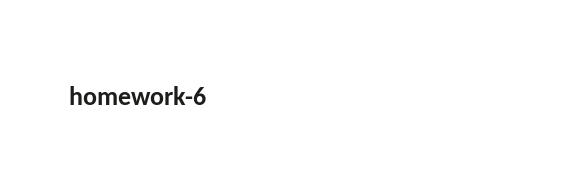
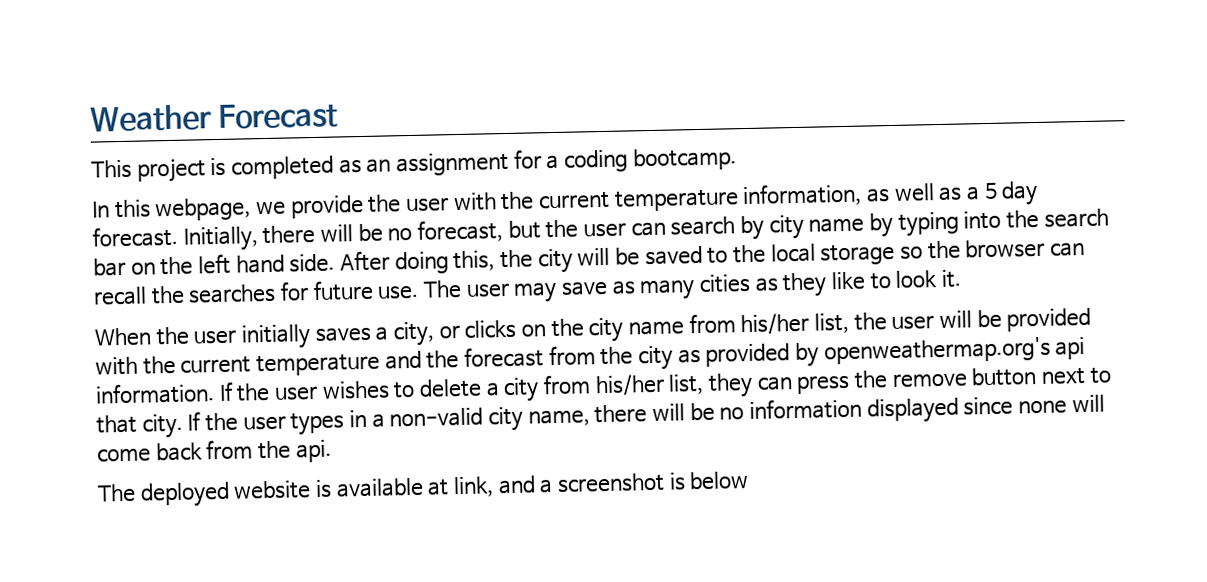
[69,86,206,105] homework-6 -> [90,102,338,133] [91,147,737,183] [92,180,1039,222] [92,208,1109,252] [93,238,1086,277] [93,269,962,306] [94,307,1092,350] [95,336,1086,377] [95,367,1112,405] [96,394,1105,439] [97,439,332,463] [97,471,750,508] Weather Forecast // This project is completed as an assignment for a coding bootcamp. // In this webpage, we provide the user with the current temperature information, as well as a 5 day forecast. Initially, there will be no forecast, but the user can search by city name by typing into the search bar on the left hand side. After doing this, the city will be saved to the local storage so the browser can recall the searches for future use. The user may save as many cities as they like to look it. // When the user initially saves a city, or clicks on the city name from his/her list, the user will be provided with the current temperature and the forecast from the city as provided by openweathermap.org's api information. If the user wishes to delete a city from his/her list, they can press the remove button next to that city. If the user types in a non-valid city name, there will be no information displayed since none will come back from the api. // The deployed website is available at link, and a screenshot is below

